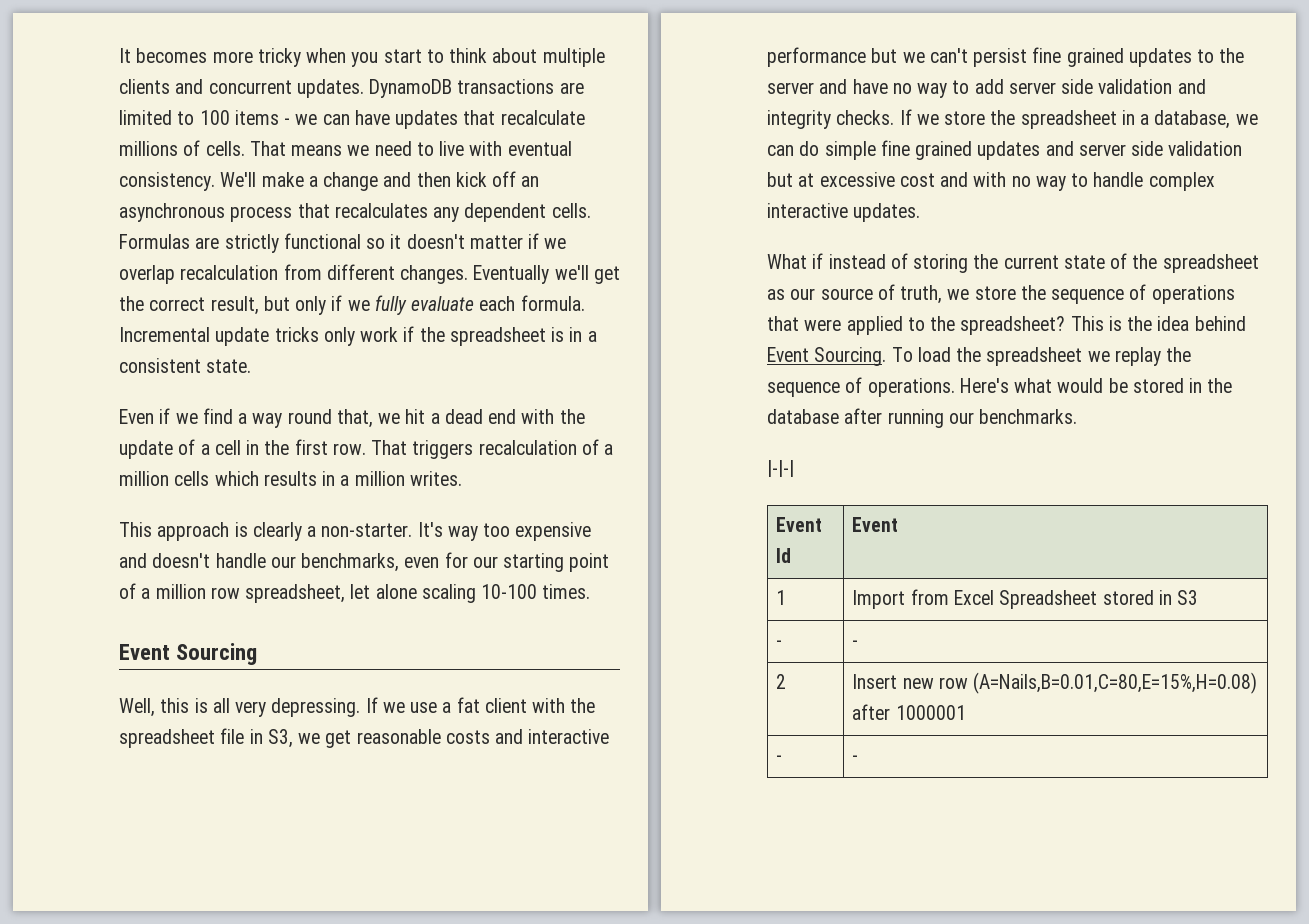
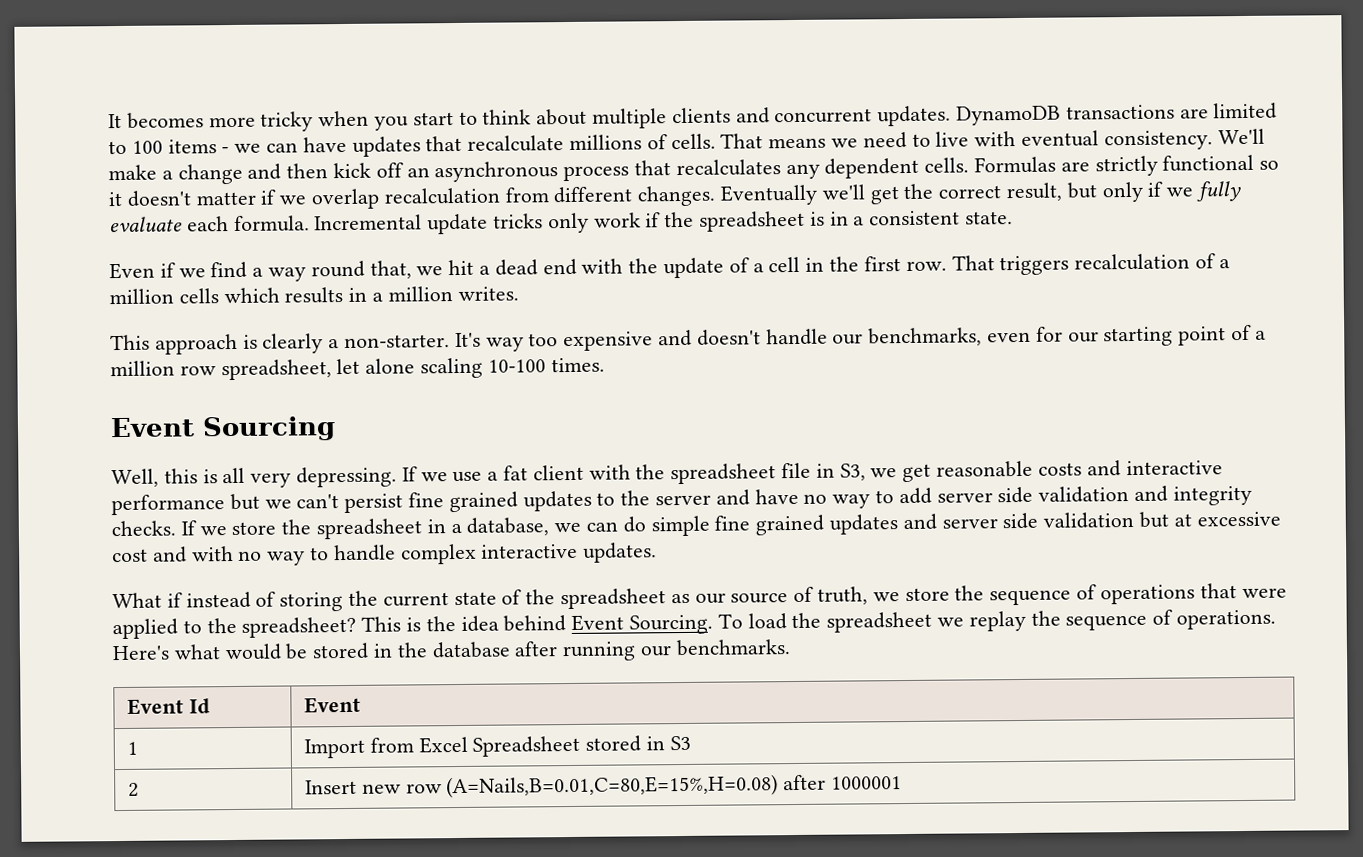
[767,460,794,477] // |-|-| -> (791, 648) none
[776,640,783,647] [852,640,859,647] // - | - -> (691, 743) none
[776,755,783,762] [852,755,859,762] // - | - -> (902, 783) none

